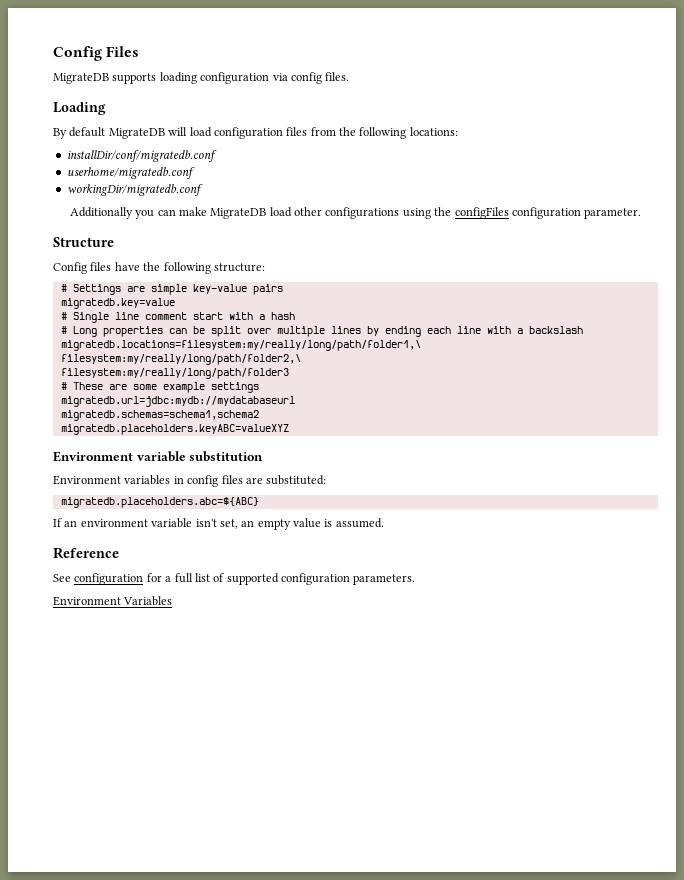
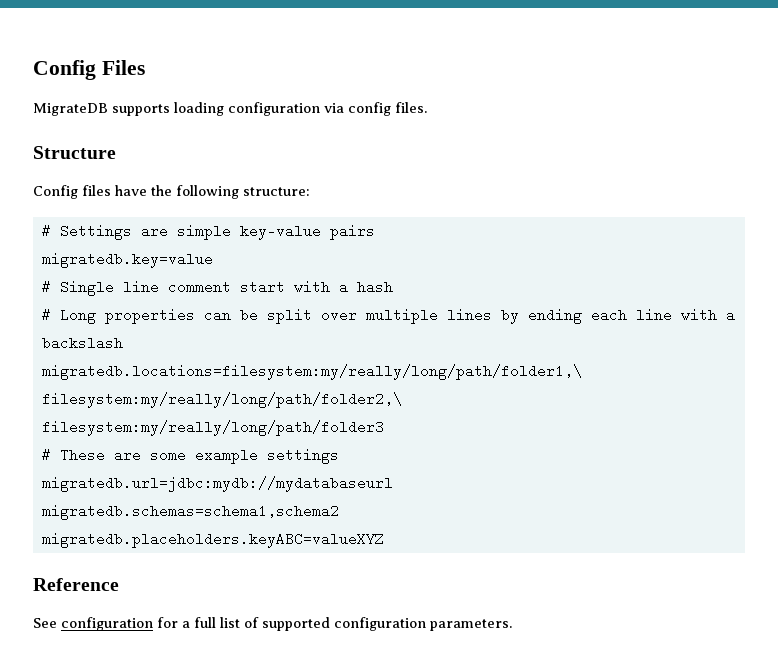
[53,102,106,115] [53,127,458,139] [66,150,217,162] [66,167,195,179] [66,184,203,196] [69,207,642,219] // Loading // By default MigrateDB will load configuration files from the following locations: // installDir/conf/migratedb.conf // userhome/migratedb.conf // workingDir/migratedb.conf // Additionally you can make MigrateDB load other configurations using the configFiles configuration parameter. -> (427, 107) none
[53,451,264,462] [53,475,327,487] [60,497,259,508] [53,518,384,530] // Environment variable substitution // Environment variables in config files are substituted: // migratedb.placeholders.abc=${ABC} // If an environment variable isn't set, an empty value is assumed. -> (384, 540) none
[53,596,173,606] // Environment Variables -> (512, 625) none

